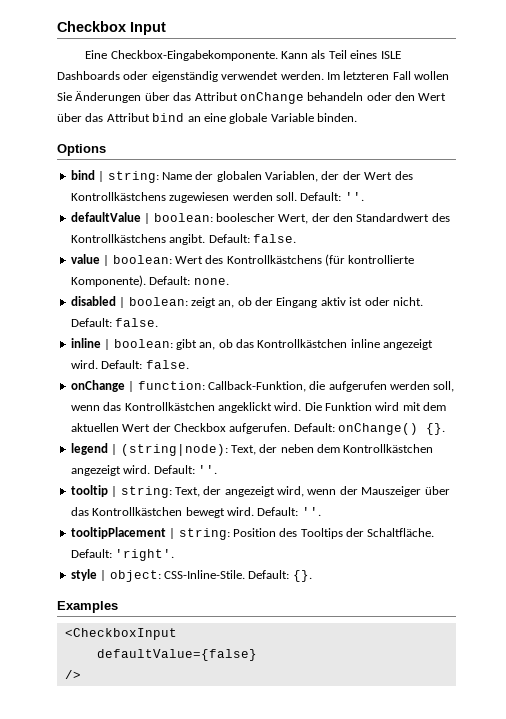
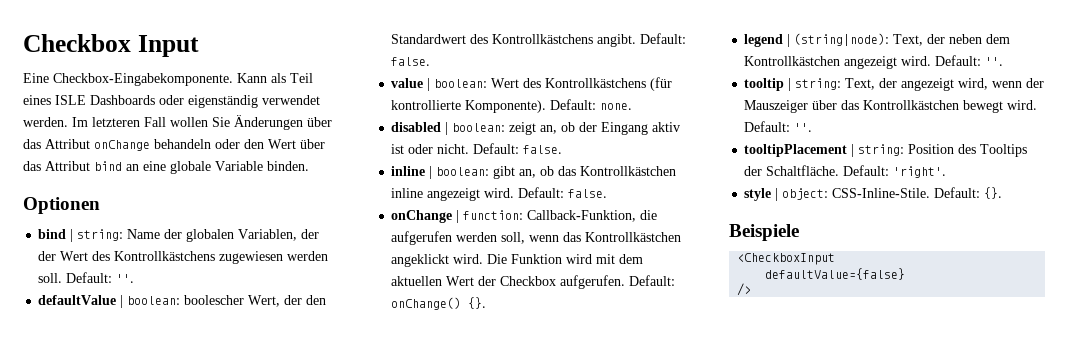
[57,144,106,156] Options -> [23,197,100,214] Optionen
[57,601,118,613] Examples -> [729,224,799,241] Beispiele

